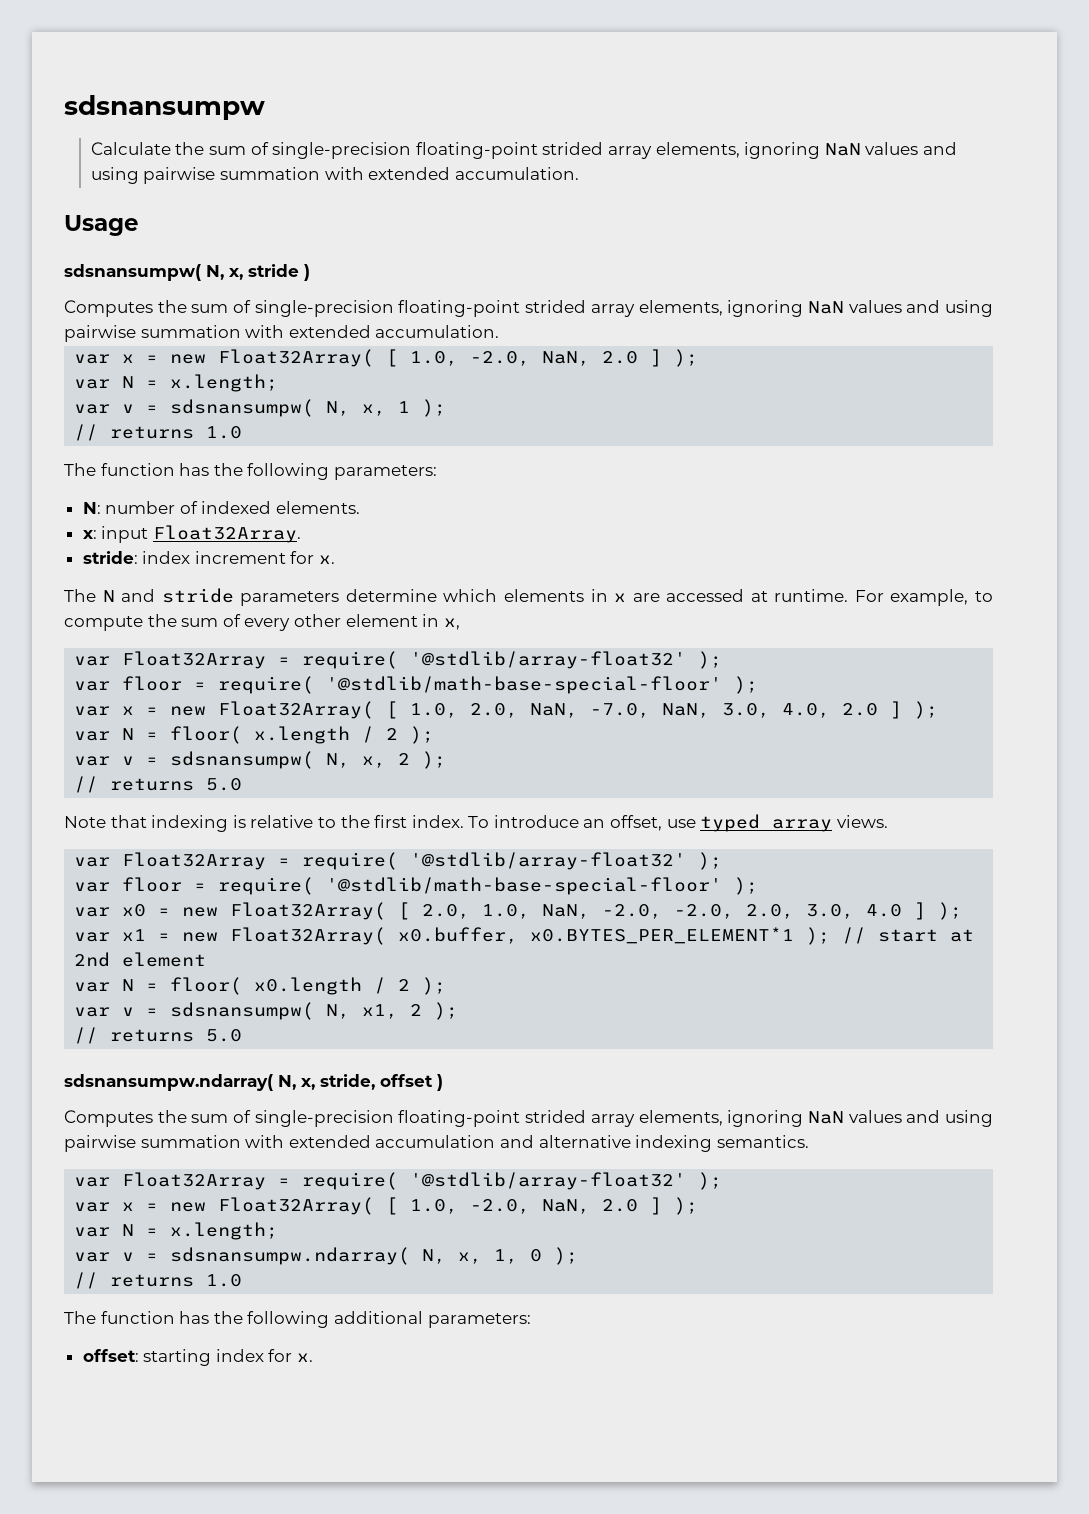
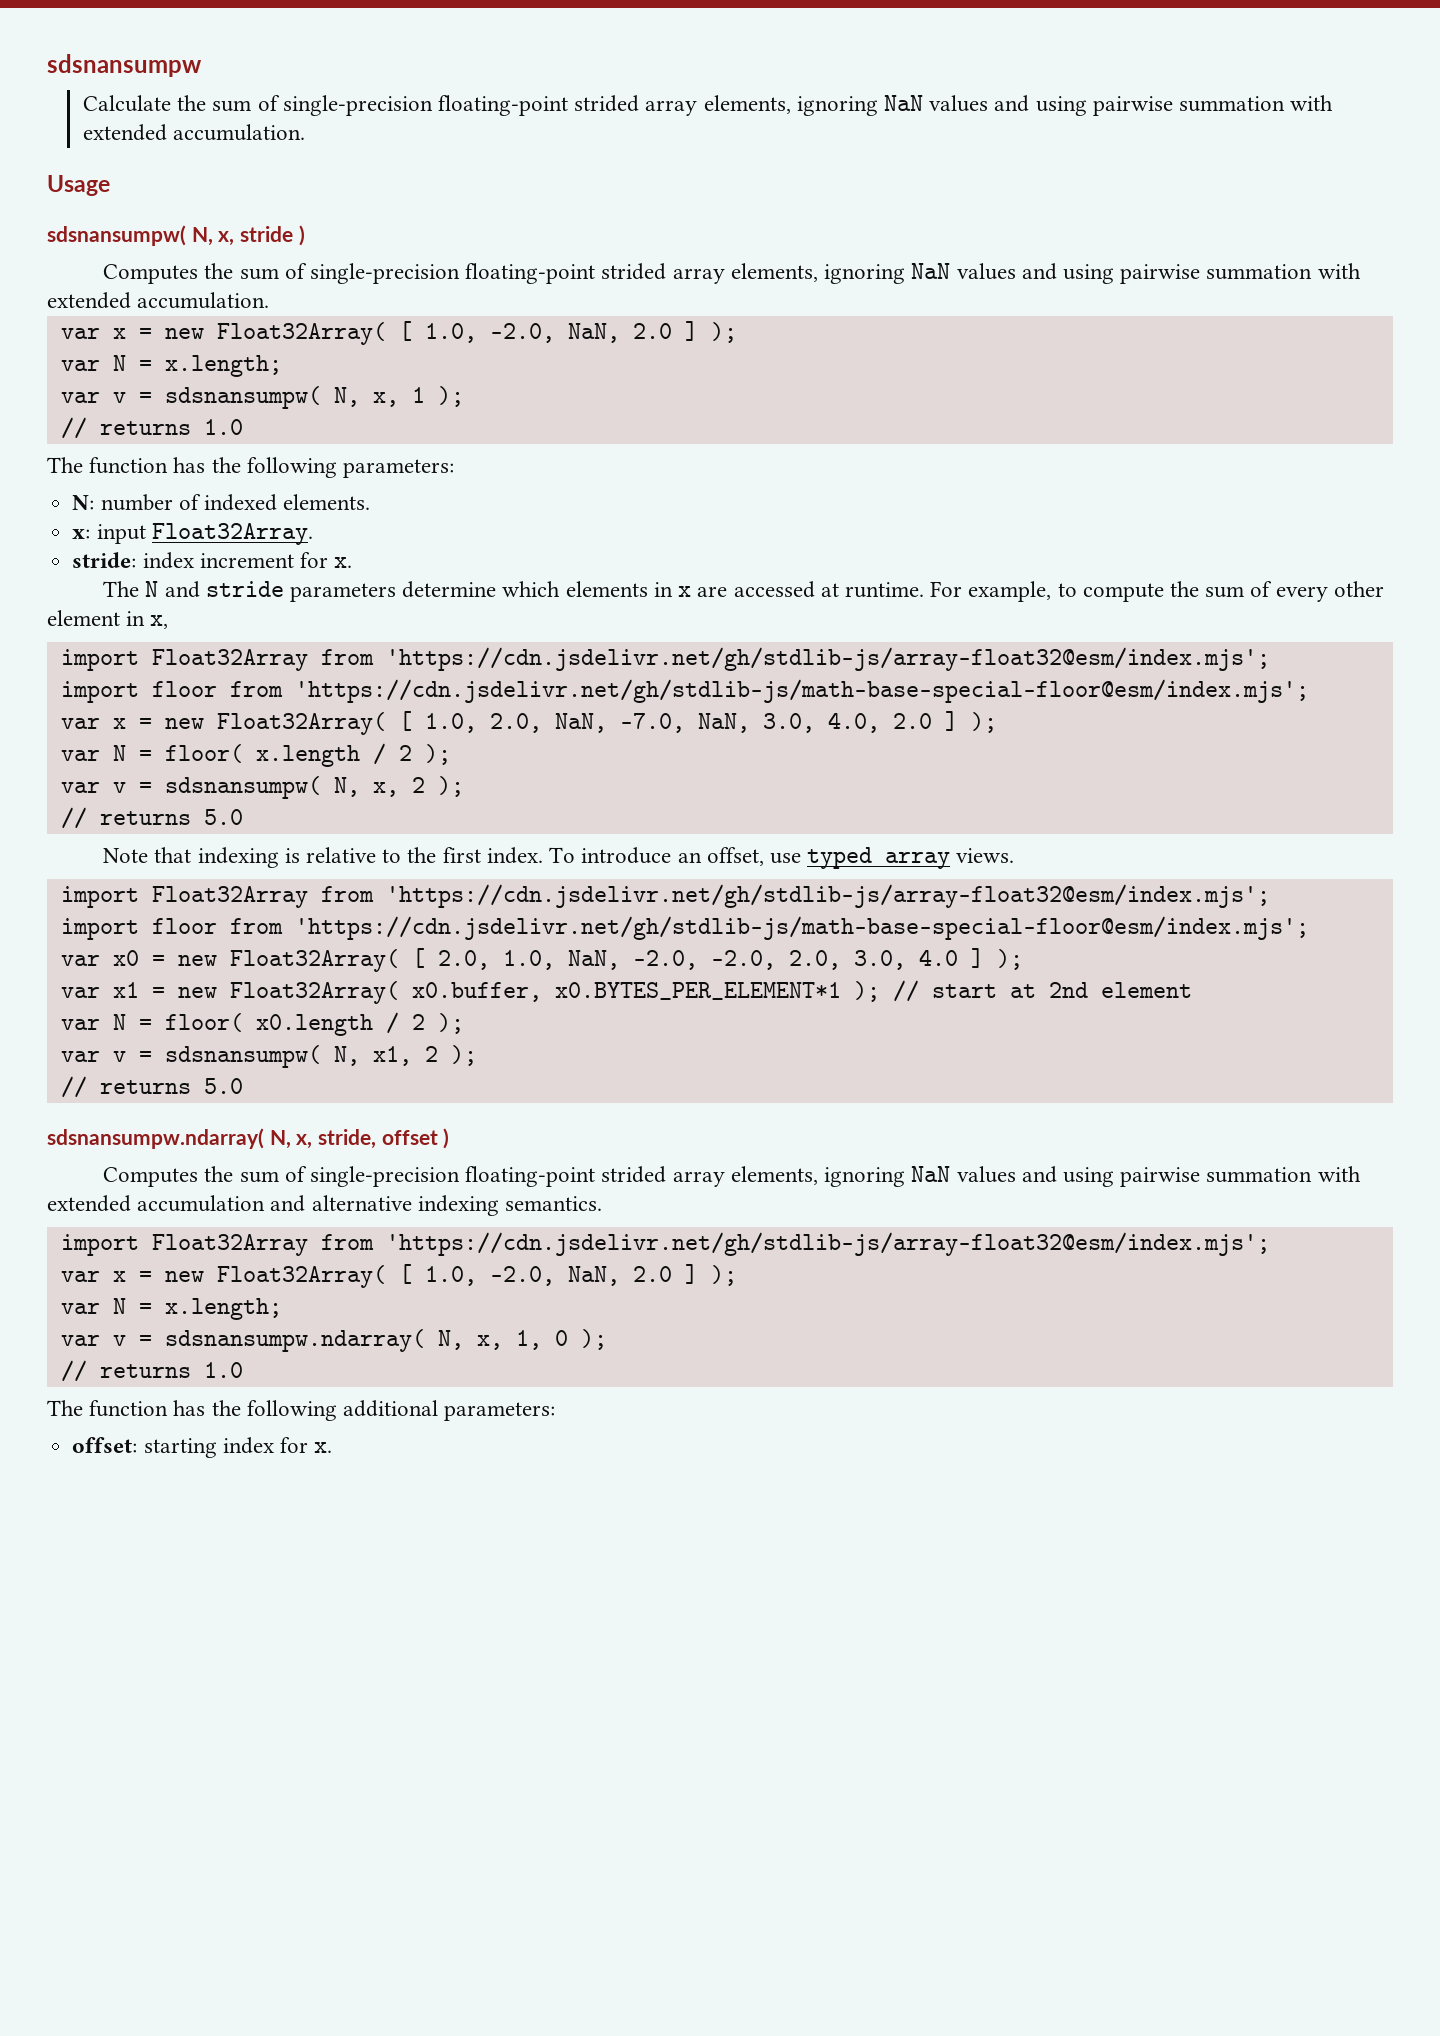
[74,651,723,669] [74,676,759,694] var Float32Array = require( '@stdlib/array-float32' ); // var floor = require( '@stdlib/math-base-special-floor' ); -> [60,647,1270,671] [60,679,1309,703] import Float32Array from 'https://cdn.jsdelivr.net/gh/stdlib-js/array-float32@esm/index.mjs'; // import floor from 'https://cdn.jsdelivr.net/gh/stdlib-js/math-base-special-floor@esm/index.mjs';
[74,852,723,870] [74,877,759,895] var Float32Array = require( '@stdlib/array-float32' ); // var floor = require( '@stdlib/math-base-special-floor' ); -> [60,884,1270,908] [60,916,1309,940] import Float32Array from 'https://cdn.jsdelivr.net/gh/stdlib-js/array-float32@esm/index.mjs'; // import floor from 'https://cdn.jsdelivr.net/gh/stdlib-js/math-base-special-floor@esm/index.mjs';
[74,1172,723,1190] var Float32Array = require( '@stdlib/array-float32' ); -> [60,1232,1270,1256] import Float32Array from 'https://cdn.jsdelivr.net/gh/stdlib-js/array-float32@esm/index.mjs';

